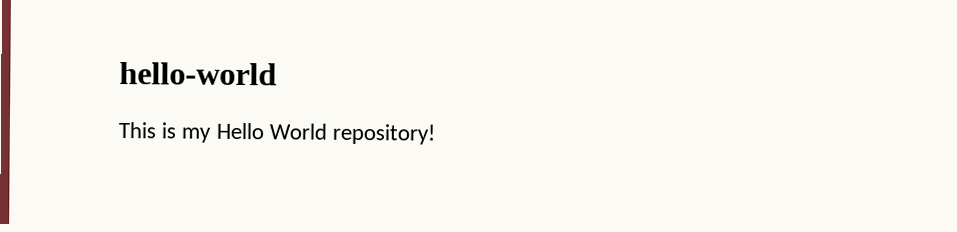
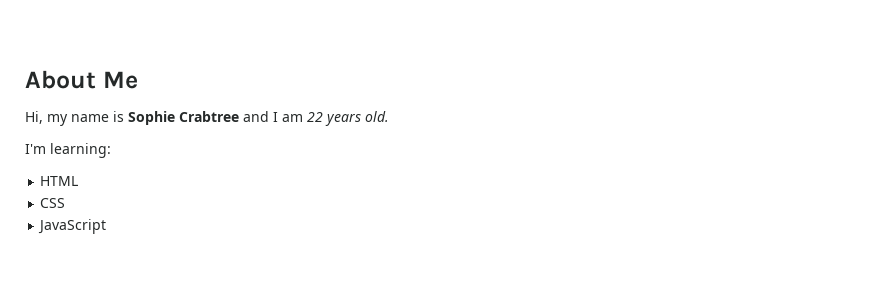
[119,61,277,86] [118,121,436,145] hello-world // This is my Hello World repository! -> [25,70,138,89] [25,111,389,126] [25,143,111,158] [40,176,79,186] [40,198,66,208] [38,219,107,234] About Me // Hi, my name is Sophie Crabtree and I am 22 years old. // I'm learning: // HTML // CSS // JavaScript

